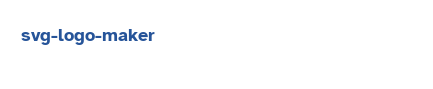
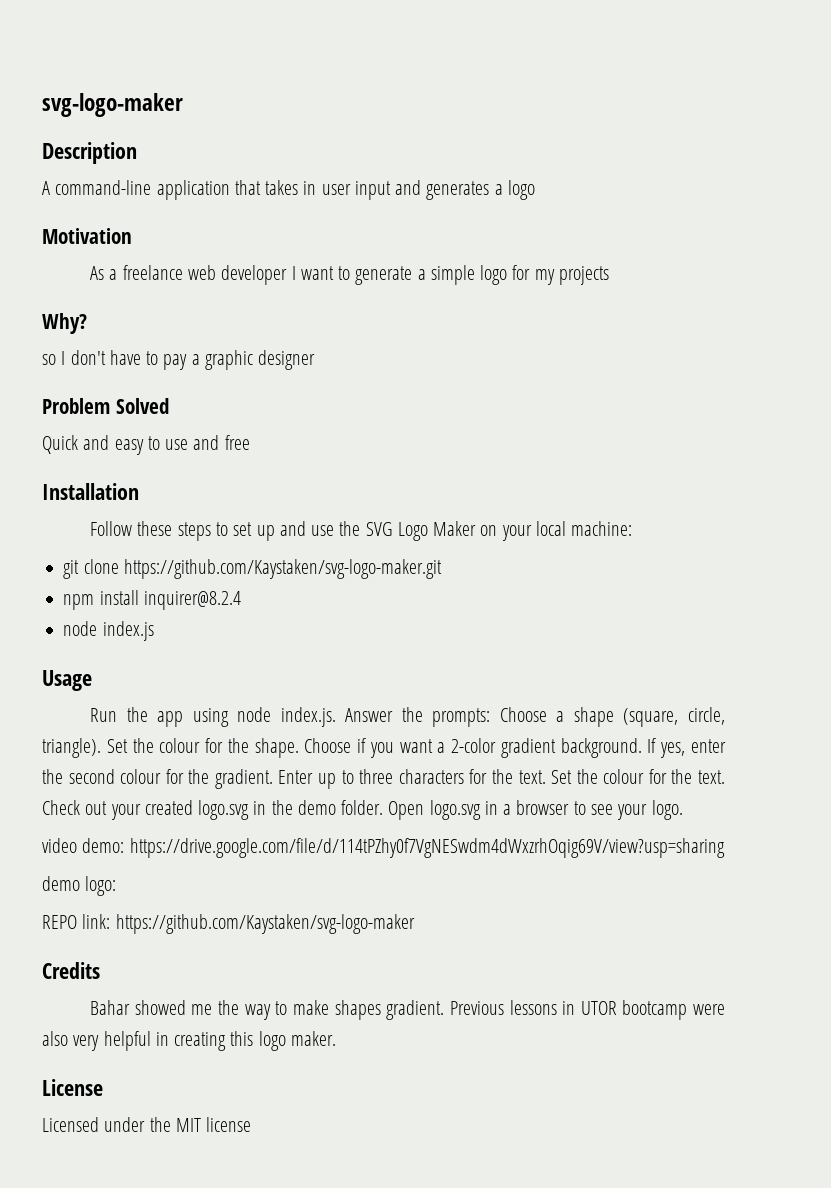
(155, 37) none -> [42,142,137,164] [42,180,535,200] [42,228,132,244] [90,265,609,285] [42,313,87,334] [42,350,316,370] [42,398,169,414] [42,435,250,455] [42,483,139,500] [90,521,633,541] [63,559,442,579] [63,590,241,610] [63,621,154,641] [42,670,92,691] [90,707,725,727] [42,738,726,758] [42,769,725,789] [42,800,683,820] [42,838,725,858] [42,876,117,896] [42,914,415,934] [42,962,100,979] [90,1000,725,1020] [42,1031,336,1051] [42,1079,103,1096] [42,1117,252,1132] // Description // A command-line application that takes in user input and generates a logo // Motivation // As a freelance web developer I want to generate a simple logo for my projects // Why? // so I don't have to pay a graphic designer // Problem Solved // Quick and easy to use and free // Installation // Follow these steps to set up and use the SVG Logo Maker on your local machine: // git clone https://github.com/Kaystaken/svg-logo-maker.git // npm install inquirer@8.2.4 // node index.js // Usage // Run the app using node index.js. Answer the prompts: Choose a shape (square, circle, triangle). Set the colour for the shape. Choose if you want a 2-color gradient background. If yes, enter the second colour for the gradient. Enter up to three characters for the text. Set the colour for the text. Check out your created logo.svg in the demo folder. Open logo.svg in a browser to see your logo. // video demo: https://drive.google.com/file/d/114tPZhy0f7VgNESwdm4dWxzrhOqig69V/view?usp=sharing // demo logo: // REPO link: https://github.com/Kaystaken/svg-logo-maker // Credits // Bahar showed me the way to make shapes gradient. Previous lessons in UTOR bootcamp were also very helpful in creating this logo maker. // License // Licensed under the MIT license

